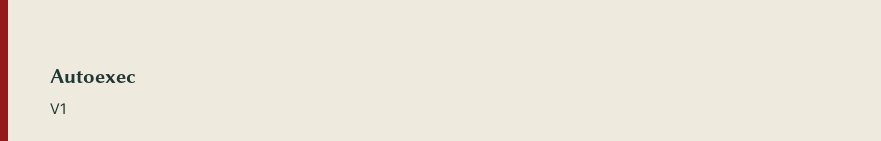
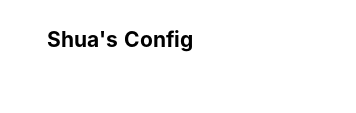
[50,69,136,83] [50,103,67,114] Autoexec // V1 -> [47,30,193,52] Shua's Config

